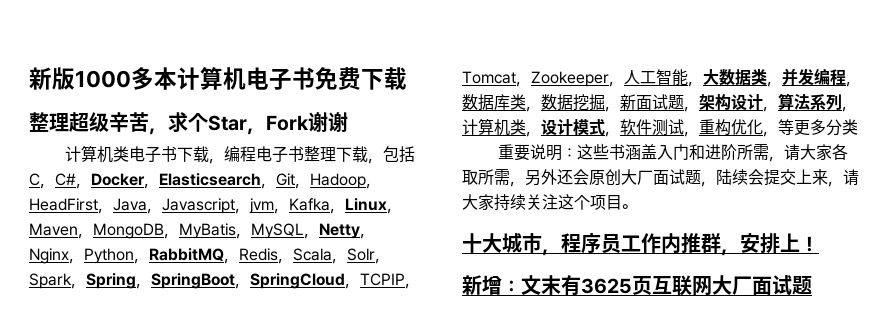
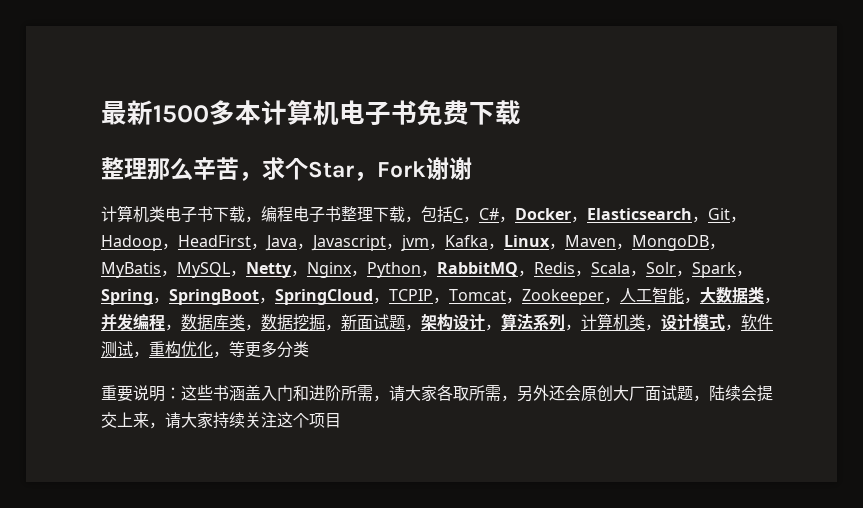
[29,67,131,90] 新版1000 -> [101,100,209,125] 最新1500
[69,112,109,132] 超级 -> [147,158,193,180] 那么
[622,204,637,209] [462,233,819,256] [462,275,812,296] 。 // 十大城市，程序员工作内推群，安排上！ // 新增：文末有3625页互联网大厂面试题 -> (341, 420) none

